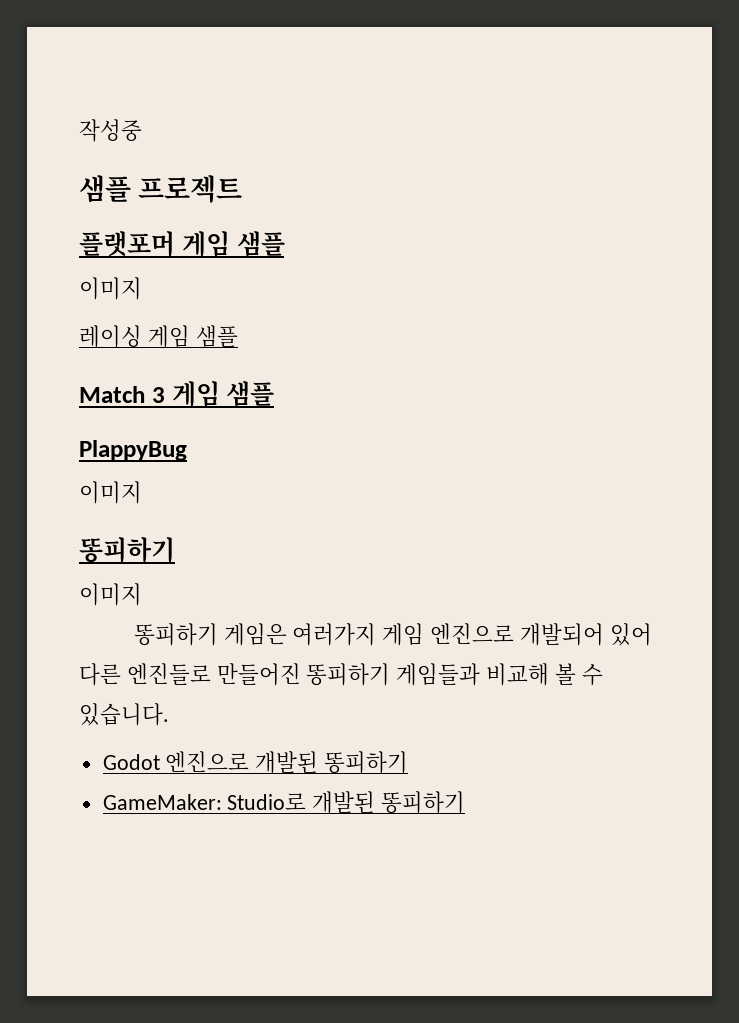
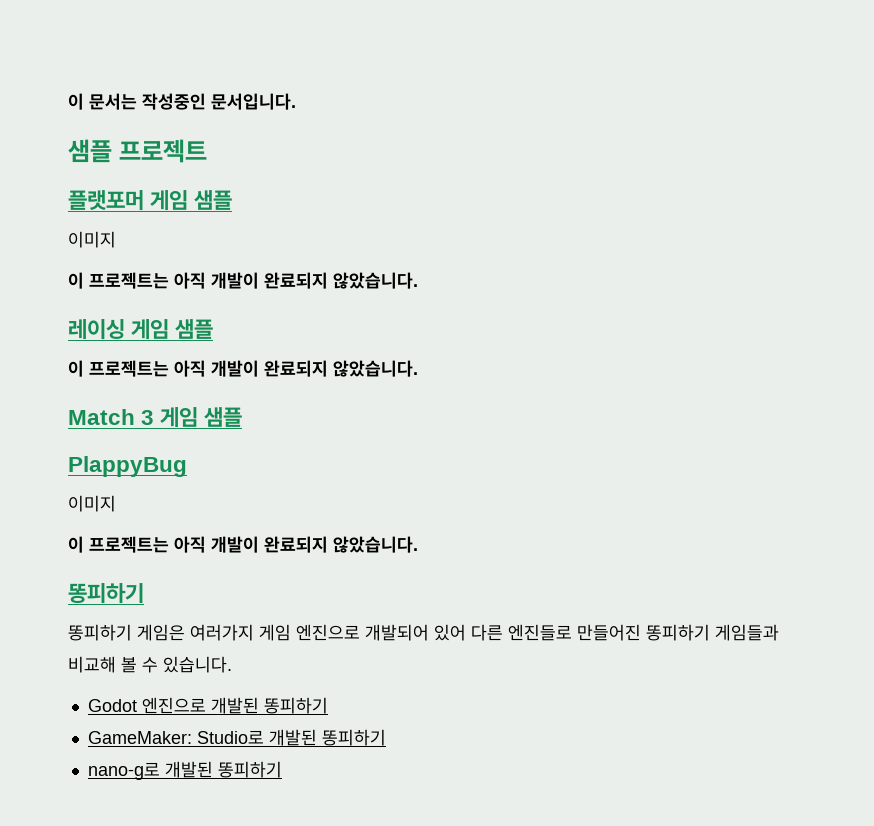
[79,119,142,142] 작성중 -> [68,93,296,110] 이 문서는 작성중인 문서입니다.
[79,325,238,348] 레이싱 게임 샘플 -> [68,272,418,289] [68,319,214,340] [68,360,418,377] 이 프로젝트는 아직 개발이 완료되지 않았습니다. // 레이싱 게임 샘플 // 이 프로젝트는 아직 개발이 완료되지 않았습니다.
[79,537,175,563] [79,583,142,606] // 똥피하기 // 이미지 -> [68,536,418,553] [68,583,144,604] // 이 프로젝트는 아직 개발이 완료되지 않았습니다. // 똥피하기
(466, 802) none -> [87,761,282,780] // nano-g로 개발된 똥피하기

